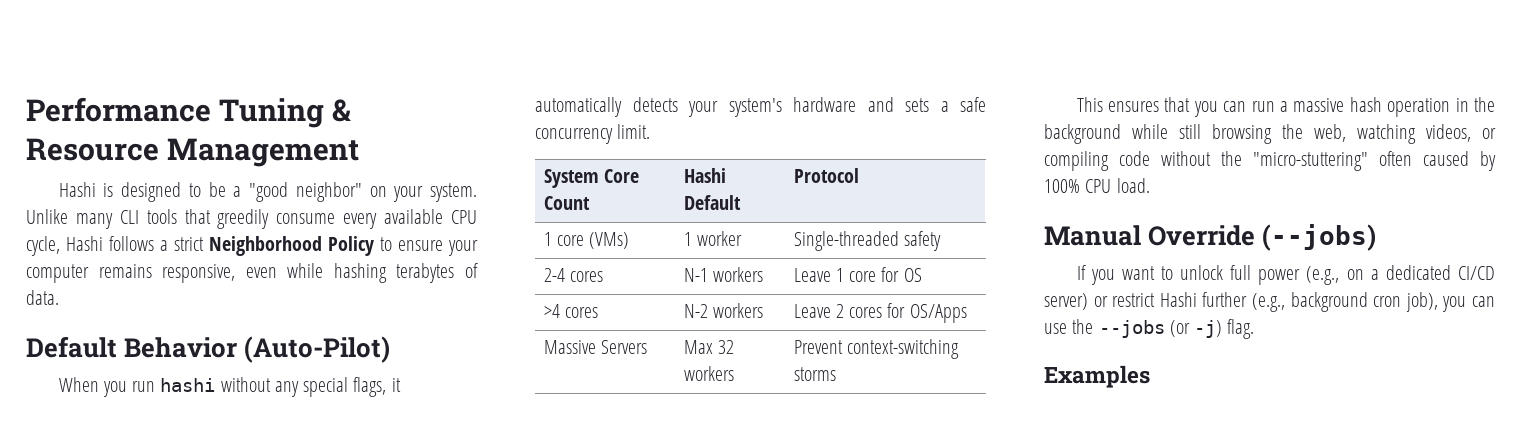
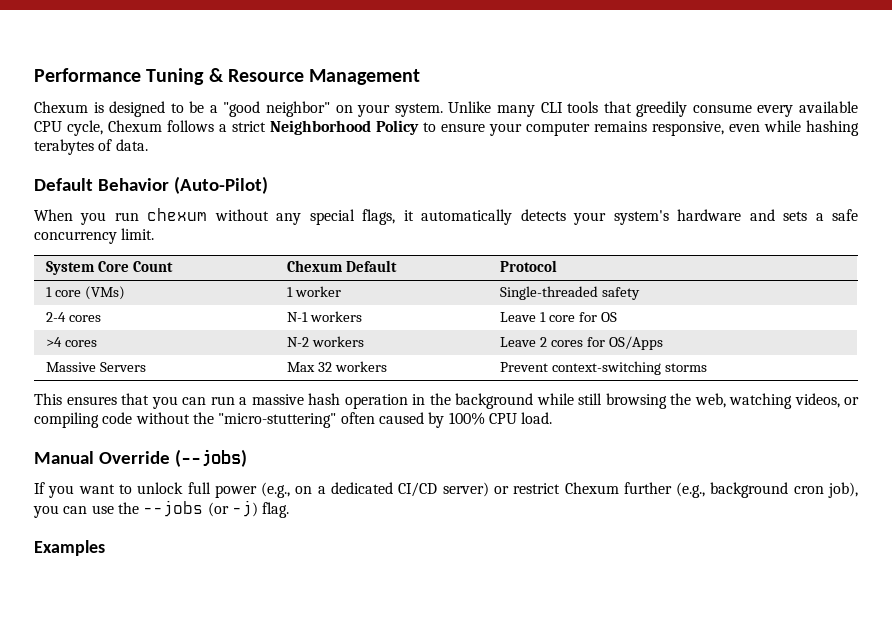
[58,182,96,197] Hashi -> [34,101,88,113] Chexum
[66,236,103,251] Hashi -> [108,120,162,132] Chexum
[160,378,216,392] hashi -> [147,208,208,221] chexum
[683,168,726,183] Hashi -> [287,260,344,272] Chexum
[1159,292,1197,307] Hashi -> [564,482,619,494] Chexum

